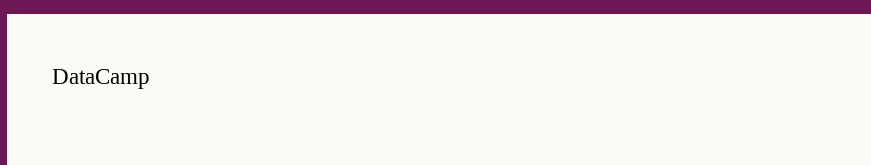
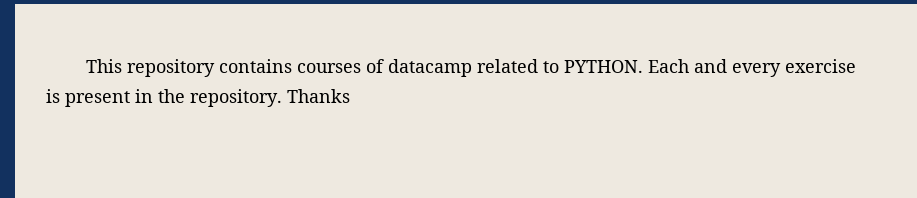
[52,69,150,89] DataCamp -> [86,59,857,77] [46,89,350,107] This repository contains courses of datacamp related to PYTHON. Each and every exercise is present in the repository. Thanks

